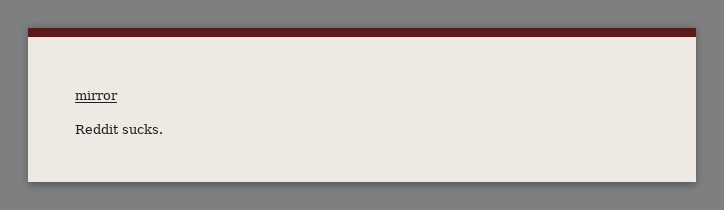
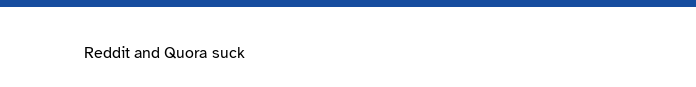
[75,91,118,100] [75,124,163,134] mirror // Reddit sucks. -> [84,46,245,59] Reddit and Quora suck

